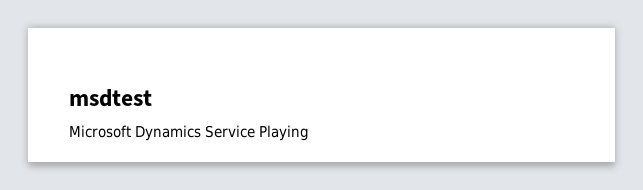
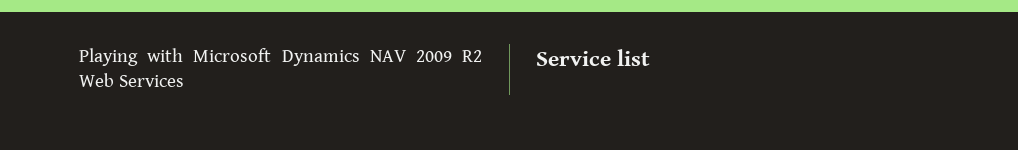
[69,89,152,107] [69,125,310,141] msdtest // Microsoft Dynamics Service Playing -> [79,48,483,66] [79,73,184,87] [536,49,651,66] Playing with Microsoft Dynamics NAV 2009 R2 Web Services // Service list

